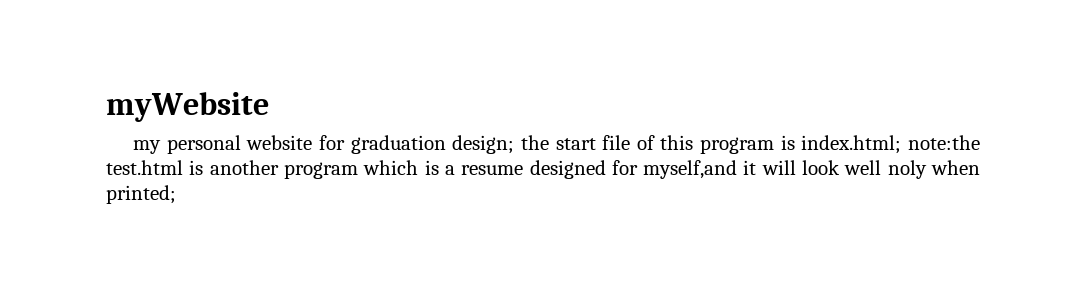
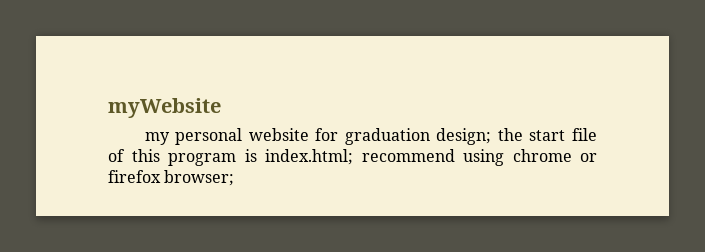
[907,135,980,150] [106,160,980,179] [106,185,176,204] note:the test.html is another program which is a resume designed for myself,and it will look well noly when printed; -> [361,149,597,166] [108,170,235,186] recommend using chrome or firefox browser;

